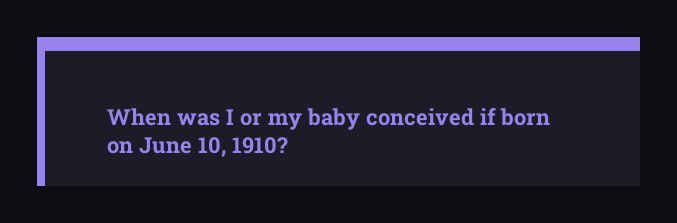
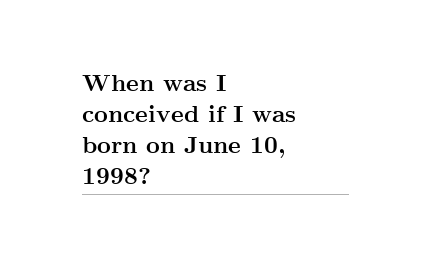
[239,108,496,130] or my baby conceived if -> [82,105,296,122] conceived if I was
[231,137,288,154] 1910? -> [82,168,151,184] 1998?

